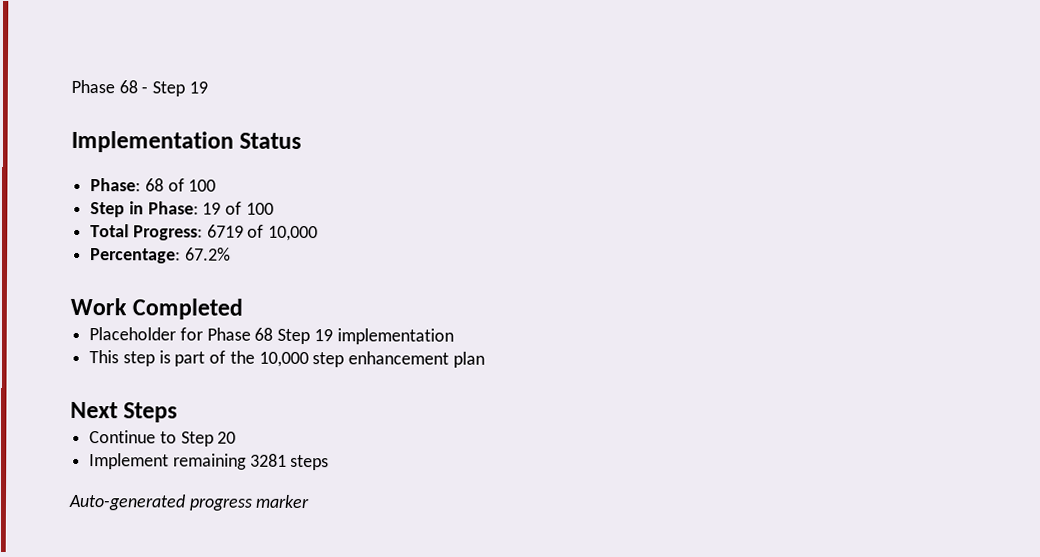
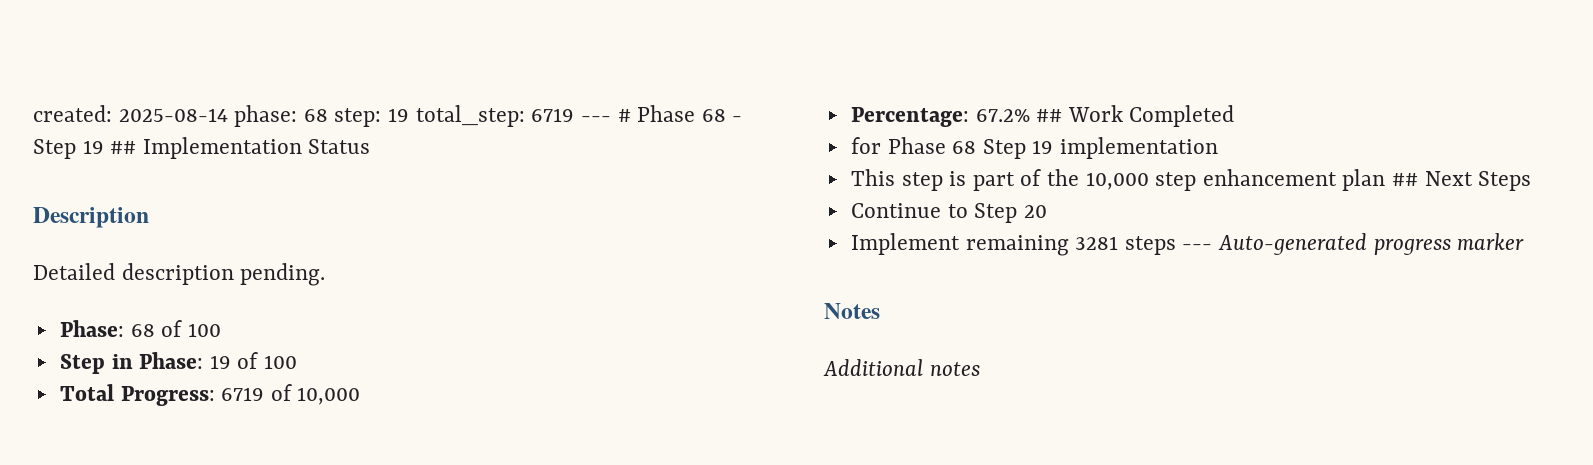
(71, 86) none -> [33,105,631,127] created: 2025-08-14 phase: 68 step: 19 total_step: 6719 --- #
(208, 87) // -> [110,141,137,154] ##
(303, 141) none -> [33,207,149,228] [33,263,326,286] // Description // Detailed description pending.
(231, 254) // -> [1036,109,1063,122] ##
[89,327,177,341] Placeholder -> (1235, 116) none
(485, 359) // -> [1392,173,1419,186] ##
(330, 462) // -> [1182,244,1213,250] ---
(311, 501) none -> [824,303,880,319] [823,359,980,376] // Notes // Additional notes

